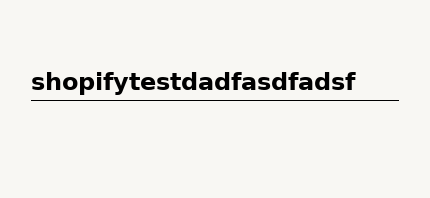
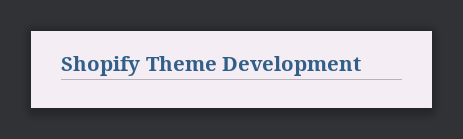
[31,72,356,95] shopifytestdadfasdfadsf -> [61,56,362,76] Shopify Theme Development

